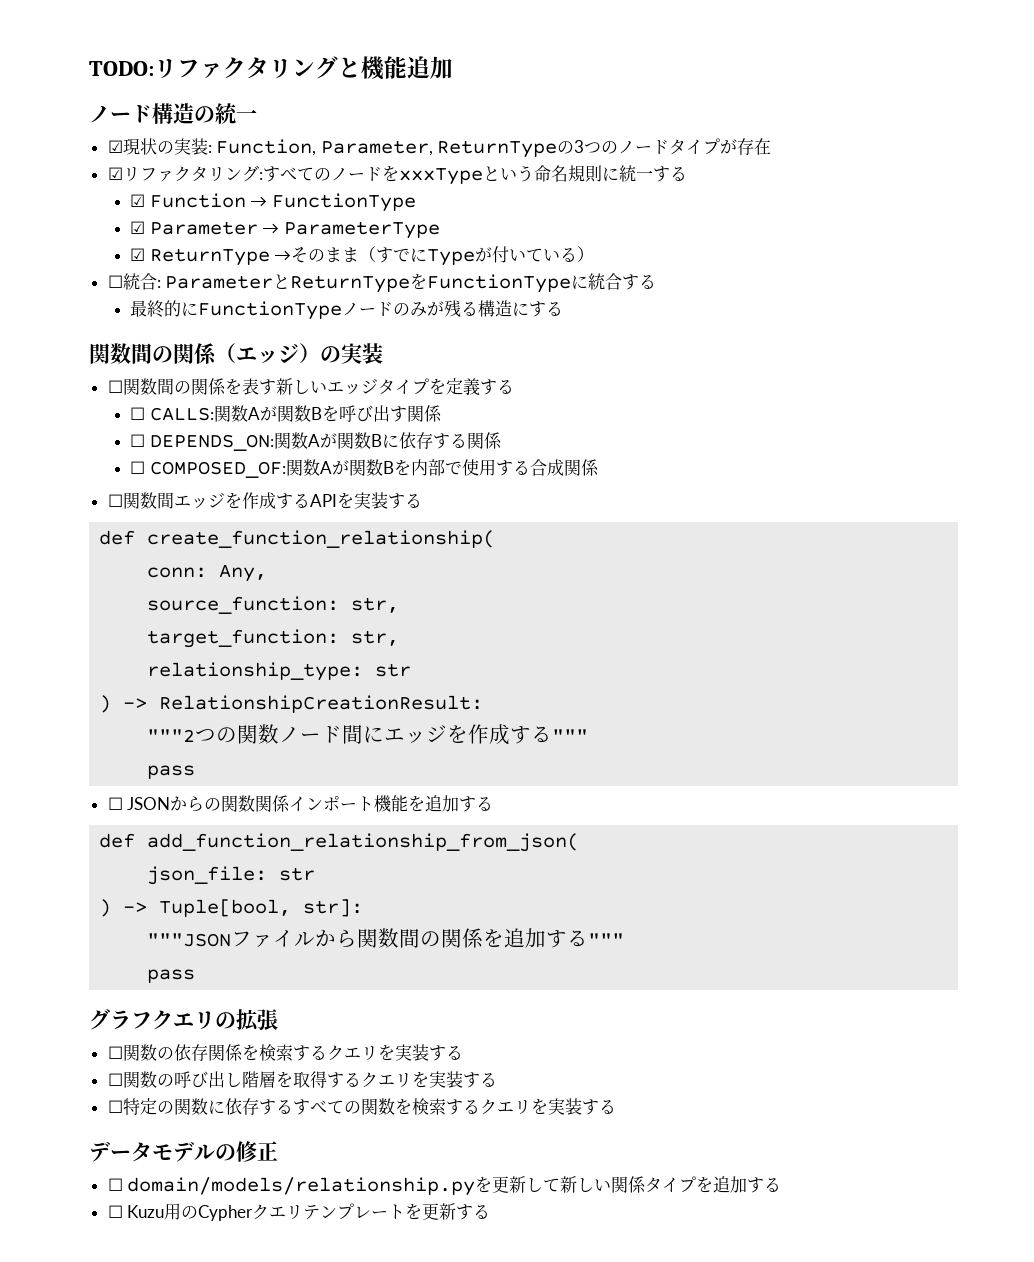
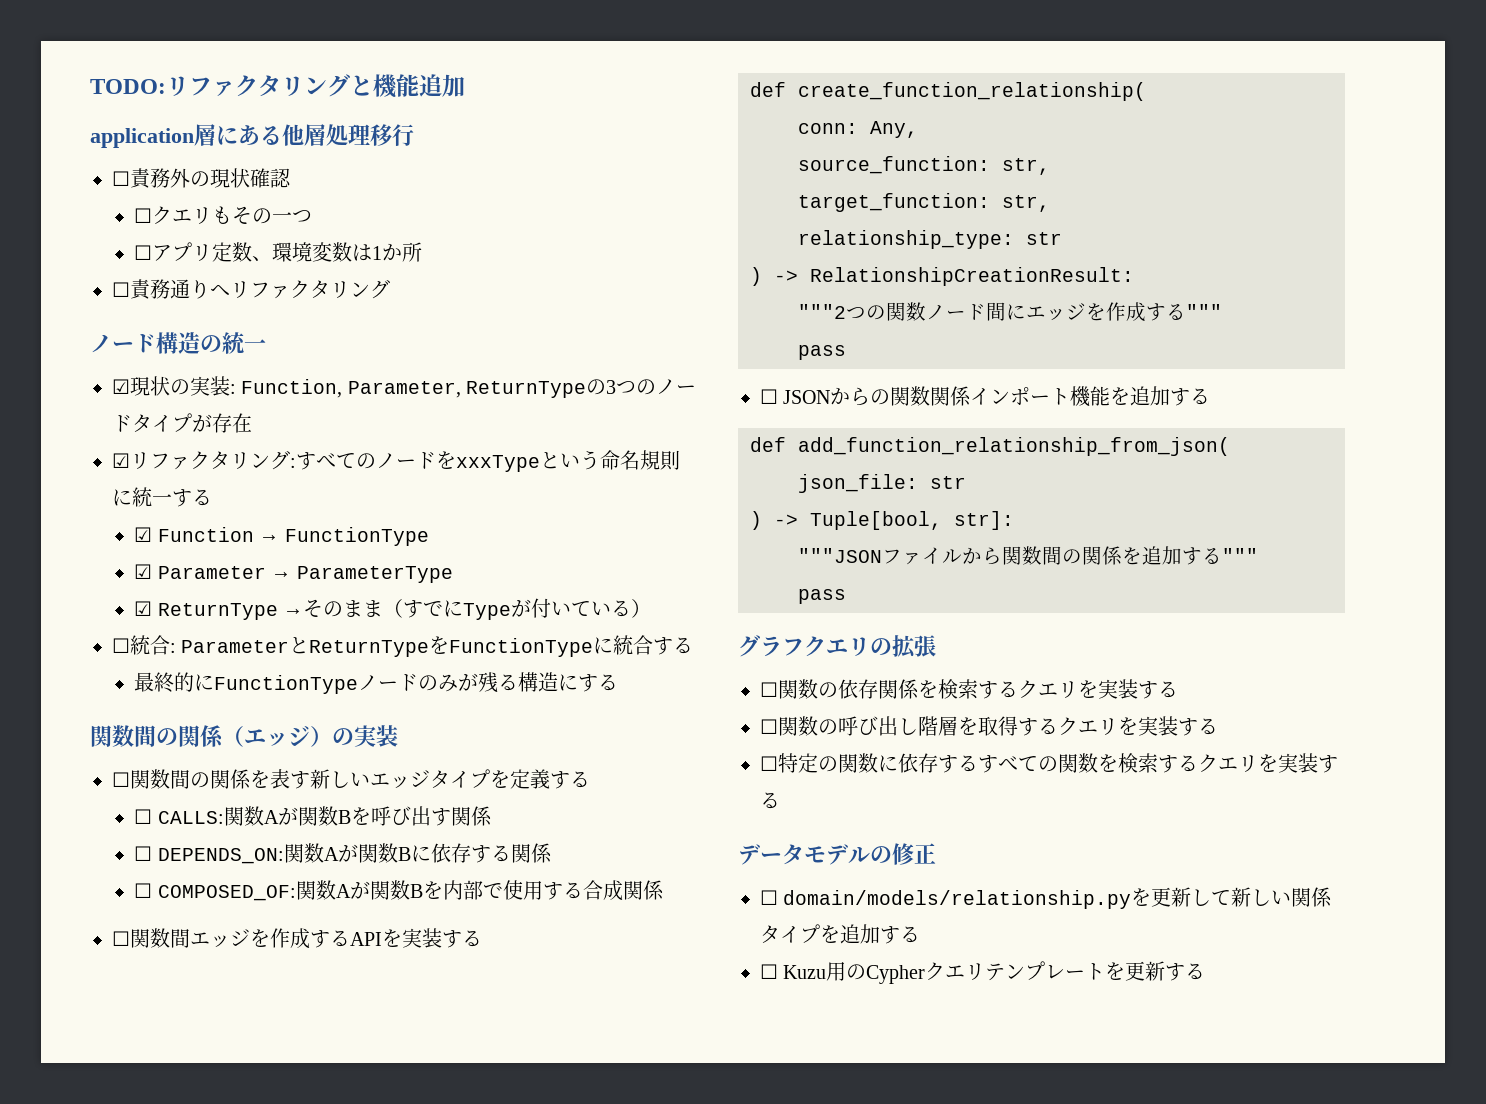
(453, 67) none -> [90,124,414,148] [112,168,291,189] [134,206,313,224] [134,242,423,262] [112,279,390,300] // application層にある他層処理移行 // ☐責務外の現状確認 // ☐クエリもその一つ // ☐アプリ定数、環境変数は1か所 // ☐責務通りへリファクタリング

